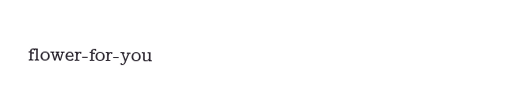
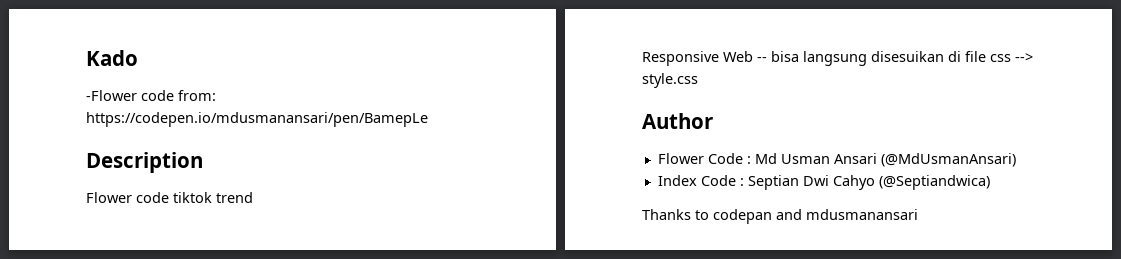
[27,48,154,66] flower-for-you -> [86,50,138,66] [86,90,216,101] [86,112,428,127] [86,152,203,173] [86,192,253,203] [642,51,1033,66] [642,73,698,88] [642,113,713,129] [657,153,1016,167] [657,175,990,190] [642,209,918,224] Kado // -Flower code from: https://codepen.io/mdusmanansari/pen/BamepLe // Description // Flower code tiktok trend // Responsive Web -- bisa langsung disesuikan di file css --> style.css // Author // Flower Code : Md Usman Ansari (@MdUsmanAnsari) // Index Code : Septian Dwi Cahyo (@Septiandwica) // Thanks to codepan and mdusmanansari

